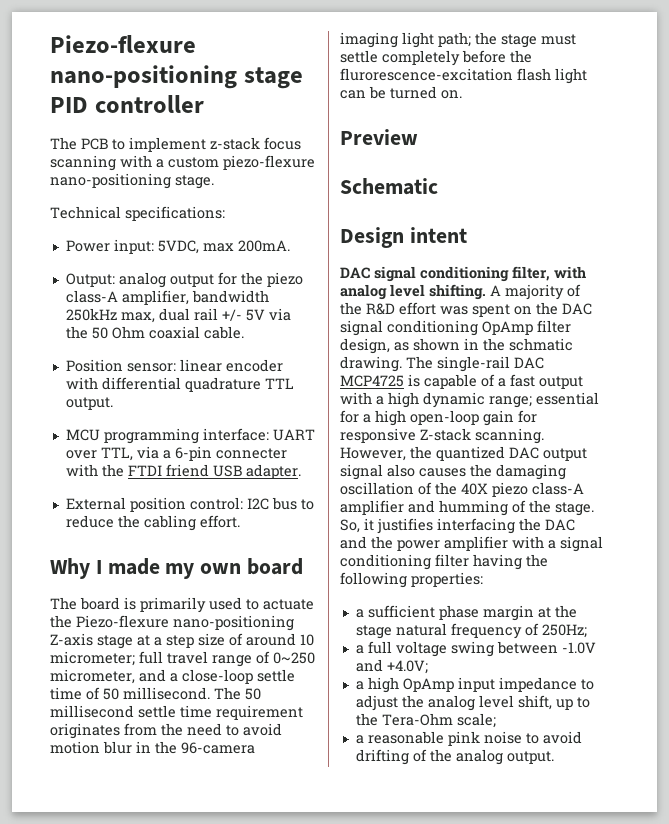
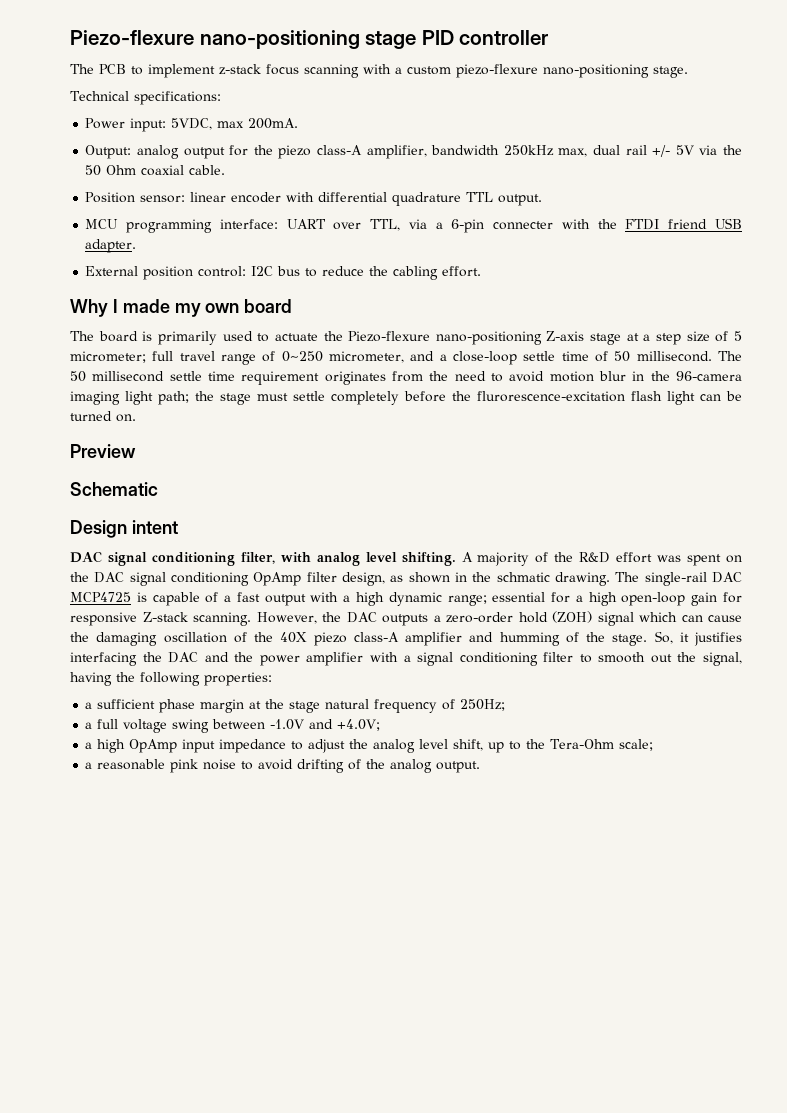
[246,633,314,646] around 10 -> [733,331,742,341] 5
[436,446,587,461] [340,464,466,480] quantized DAC output signal also causes -> [346,611,742,626] DAC outputs a zero-order hold (ZOH) signal which can cause
(469, 560) none -> [579,652,742,666] to smooth out the signal,

